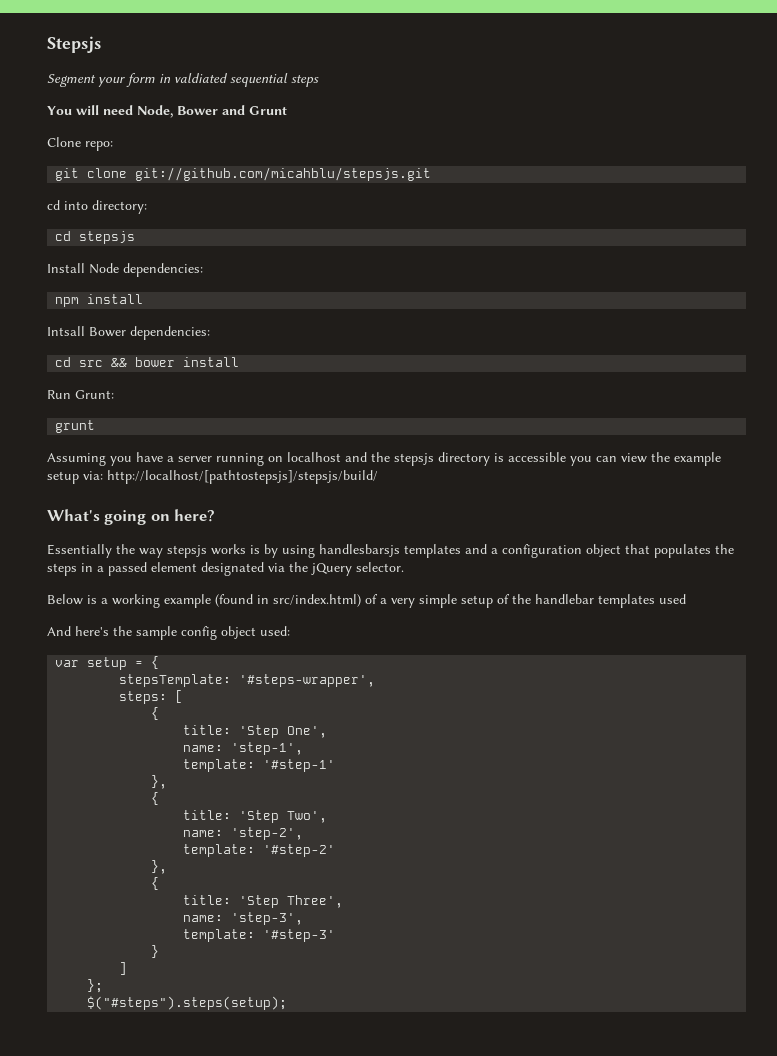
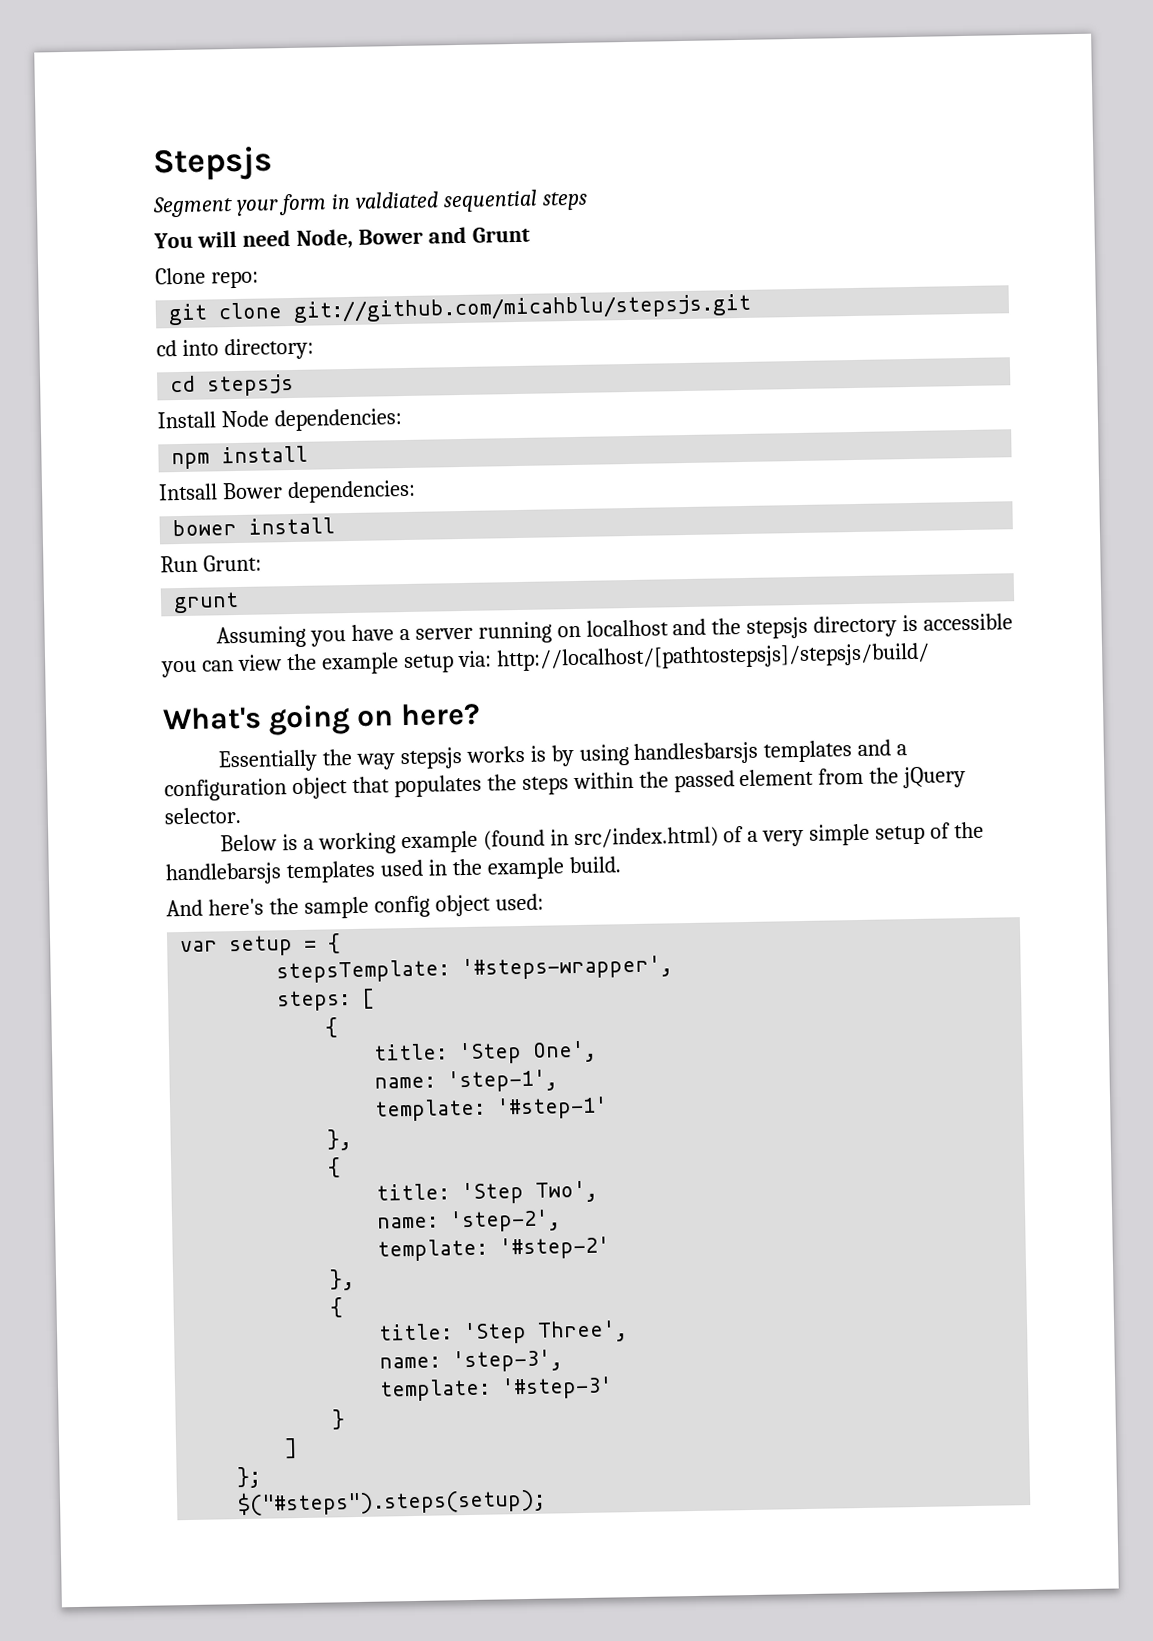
[55,357,128,367] cd src && -> (416, 491) none
[81,562,285,576] in a passed element designated via -> [572,767,865,793] within the passed element from
[535,594,594,604] handlebar -> [165,862,282,886] handlebarsjs
(686, 599) none -> [427,856,621,880] in the example build.

